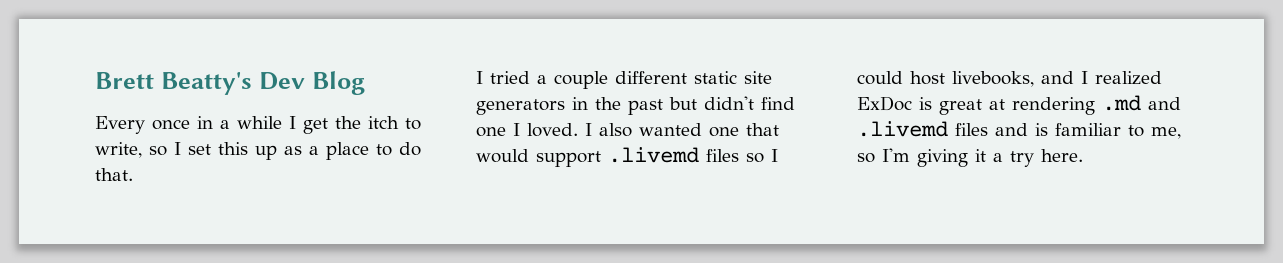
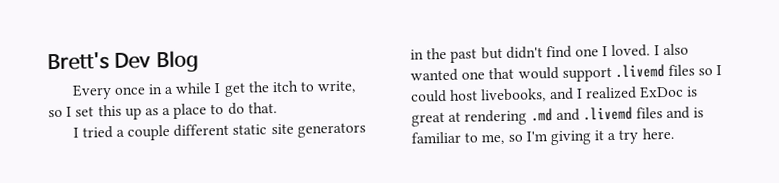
[95,72,252,95] Brett Beatty's -> [47,52,110,71] Brett's

